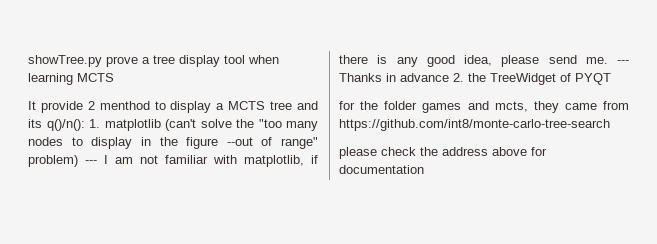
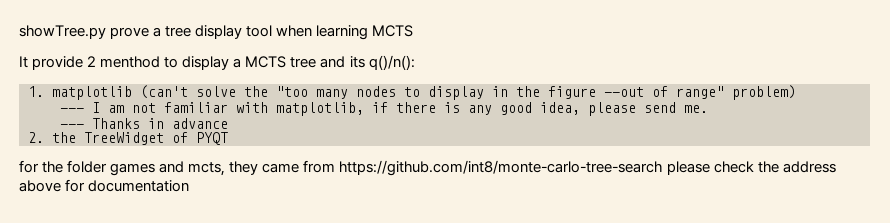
(85, 125) none -> (415, 62) //
(78, 161) none -> (796, 92) //
(608, 60) none -> (708, 109) //
(449, 77) none -> (228, 123) //
(610, 125) // -> (663, 168) none

